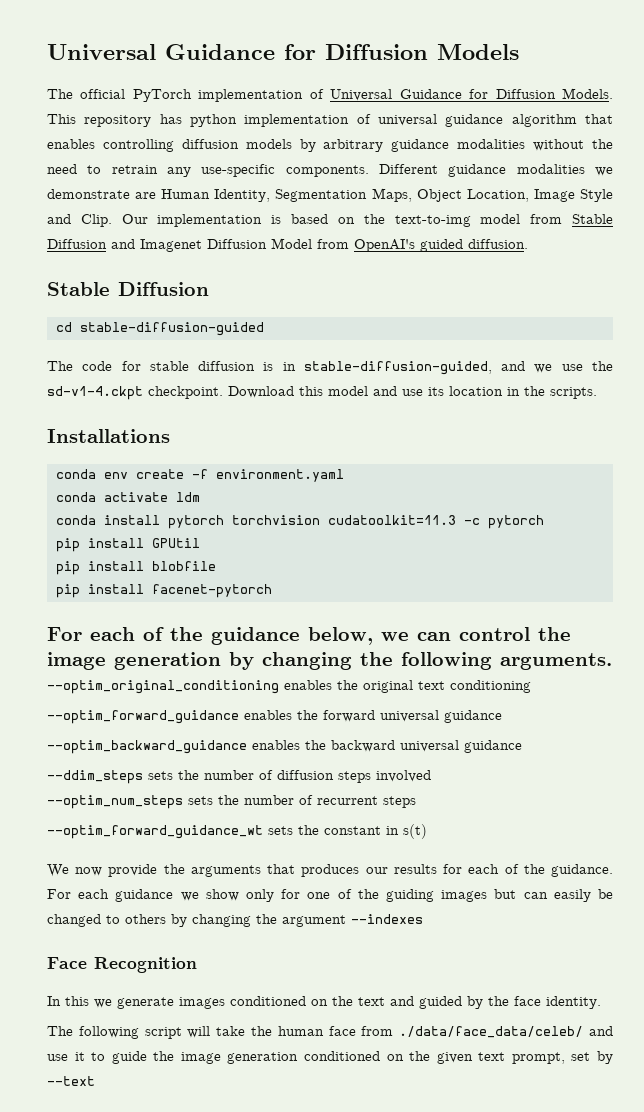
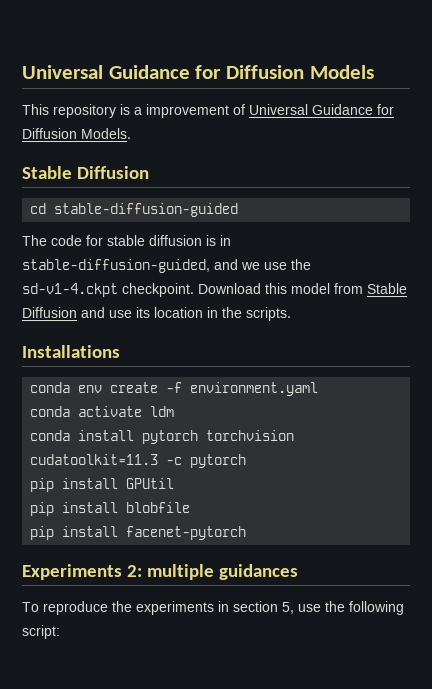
[47,89,304,102] The official PyTorch implementation -> [22,104,229,118] This repository is a improvement
[47,114,613,127] [47,139,614,152] [47,164,613,177] [47,188,613,202] [47,214,613,227] [47,238,528,252] This repository has python implementation of universal guidance algorithm that enables controlling diffusion models by arbitrary guidance modalities without the need to retrain any use-specific components. Different guidance modalities we demonstrate are Human Identity, Segmentation Maps, Object Location, Image Style and Clip. Our implementation is based on the text-to-img model from Stable Diffusion and Imagenet Diffusion Model from OpenAI's guided diffusion. -> (131, 133) none
(368, 391) none -> [334,283,407,294] [22,307,77,318] from Stable Diffusion
[47,627,571,645] [47,652,612,670] [47,680,531,694] [47,710,502,724] [47,740,522,754] [47,770,431,784] [47,795,416,809] [47,824,427,839] [47,864,613,877] [47,889,613,902] [47,914,423,927] [47,957,197,973] [47,996,601,1009] [47,1026,613,1039] [47,1051,613,1064] [47,1076,95,1086] For each of the guidance below, we can control the image generation by changing the following arguments. // --optim_original_conditioning enables the original text conditioning // --optim_forward_guidance enables the forward universal guidance // --optim_backward_guidance enables the backward universal guidance // --ddim_steps sets the number of diffusion steps involved // --optim_num_steps sets the number of recurrent steps // --optim_forward_guidance_wt sets the constant in s(t) // We now provide the arguments that produces our results for each of the guidance. For each guidance we show only for one of the guiding images but can easily be changed to others by changing the argument --indexes // Face Recognition // In this we generate images conditioned on the text and guided by the face identity. // The following script will take the human face from ./data/face_data/celeb/ and use it to guide the image generation conditioned on the given text prompt, set by --text -> [22,564,298,580] [22,601,404,615] [22,625,60,639] Experiments 2: multiple guidances // To reproduce the experiments in section 5, use the following script:

